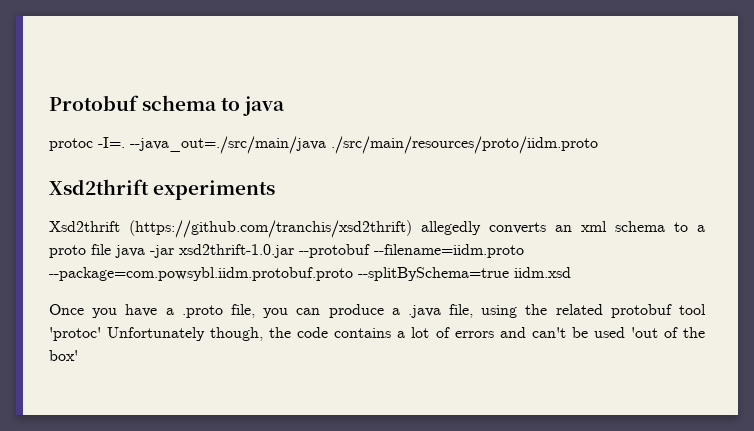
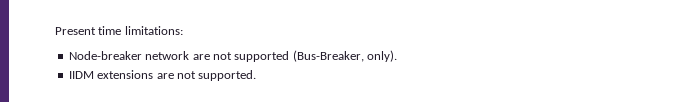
[49,95,286,116] [49,136,598,154] [49,179,276,200] [49,220,705,238] [49,244,524,258] [49,267,571,281] [49,304,706,318] [49,327,705,341] [49,350,78,361] Protobuf schema to java // protoc -I=. --java_out=./src/main/java ./src/main/resources/proto/iidm.proto // Xsd2thrift experiments // Xsd2thrift (https://github.com/tranchis/xsd2thrift) allegedly converts an xml schema to a proto file java -jar xsd2thrift-1.0.jar --protobuf --filename=iidm.proto --package=com.powsybl.iidm.protobuf.proto --splitBySchema=true iidm.xsd // Once you have a .proto file, you can produce a .java file, using the related protobuf tool 'protoc' Unfortunately though, the code contains a lot of errors and can't be used 'out of the box' -> [55,26,183,35] [68,50,397,62] [68,70,257,81] Present time limitations: // Node-breaker network are not supported (Bus-Breaker, only). // IIDM extensions are not supported.

